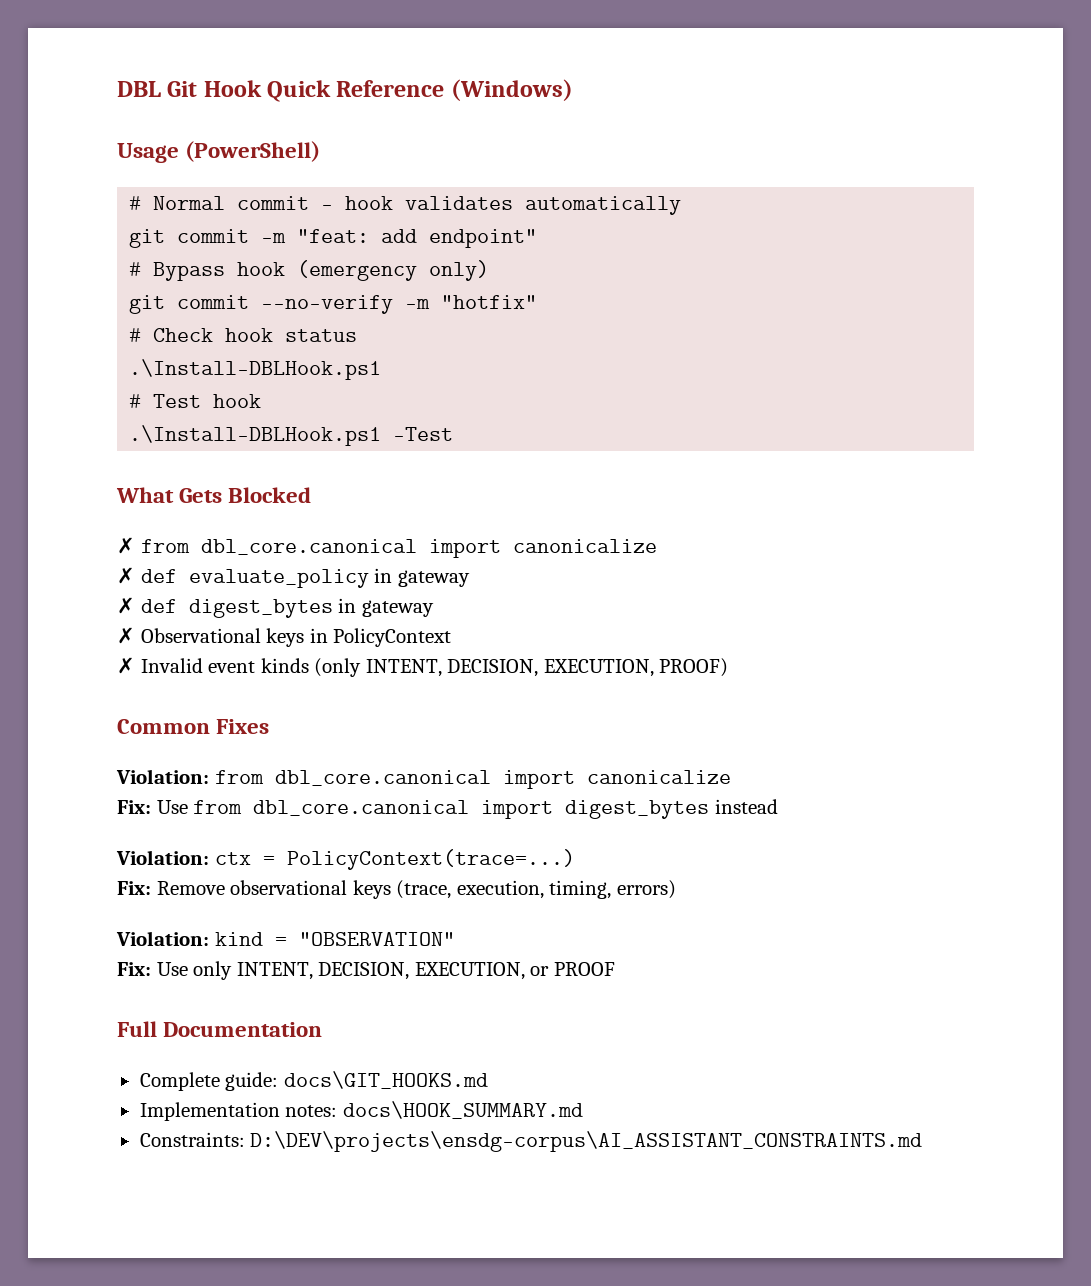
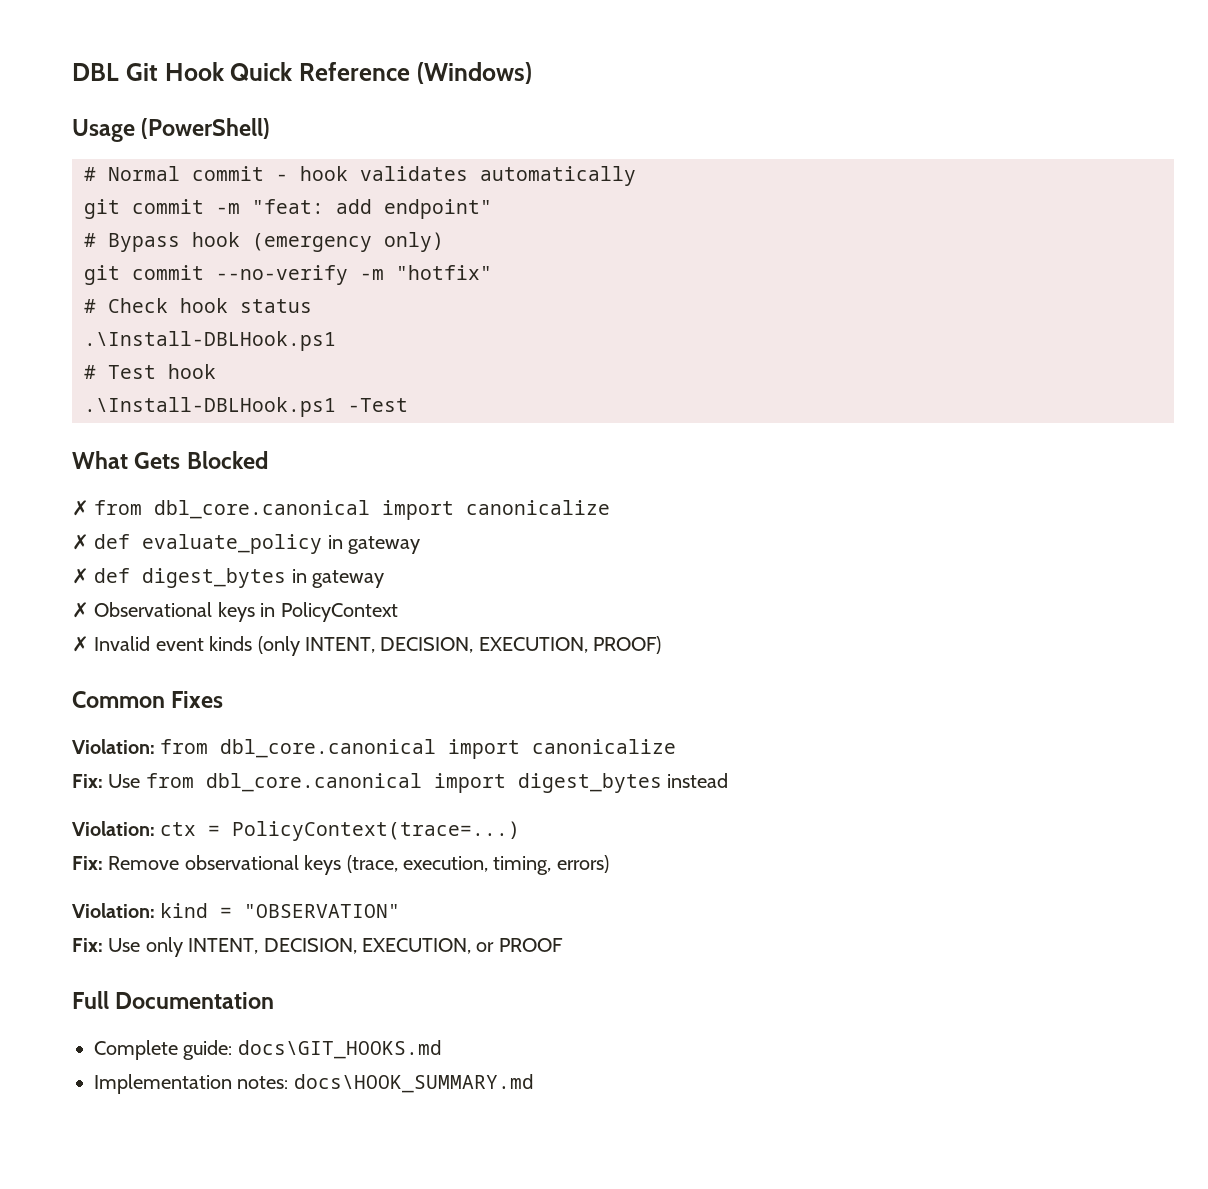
[139,1131,923,1152] // Constraints: D:\DEV\projects\ensdg-corpus\AI_ASSISTANT_CONSTRAINTS.md -> (534, 1083) none

